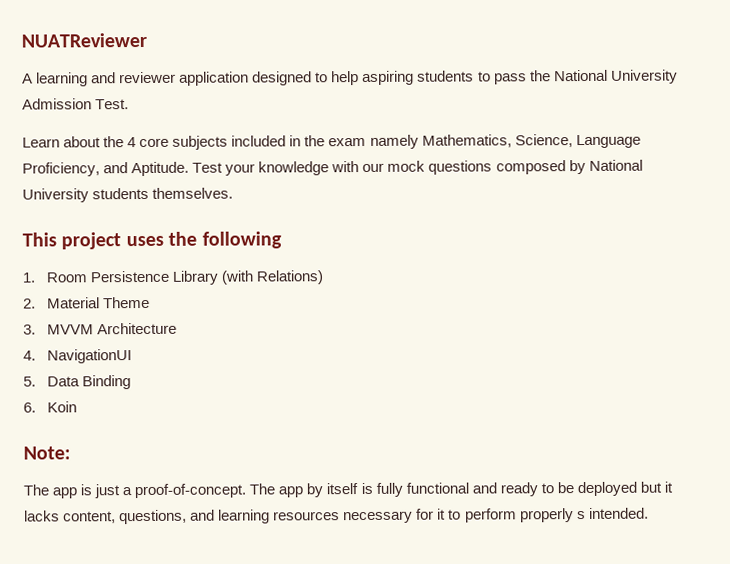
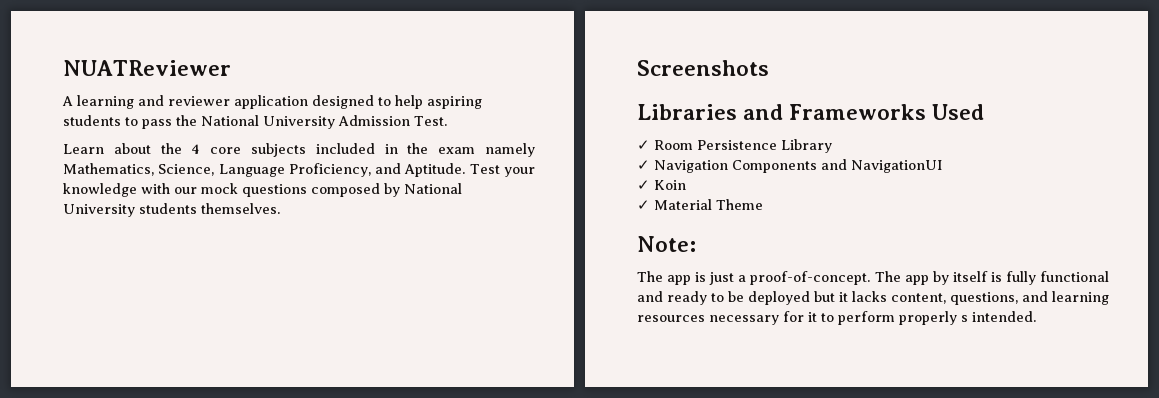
[22,231,282,250] [22,270,325,285] [23,296,151,309] [23,322,178,335] [23,349,133,364] [23,375,132,390] [23,401,78,413] This project uses the following // 1. Room Persistence Library (with Relations) // 2. Material Theme // 3. MVVM Architecture // 4. NavigationUI // 5. Data Binding // 6. Koin -> [637,60,769,76] [637,104,985,120] [637,139,832,153] [637,159,942,173] [637,180,686,190] [637,199,763,210] Screenshots // Libraries and Frameworks Used // ✓ Room Persistence Library // ✓ Navigation Components and NavigationUI // ✓ Koin // ✓ Material Theme

